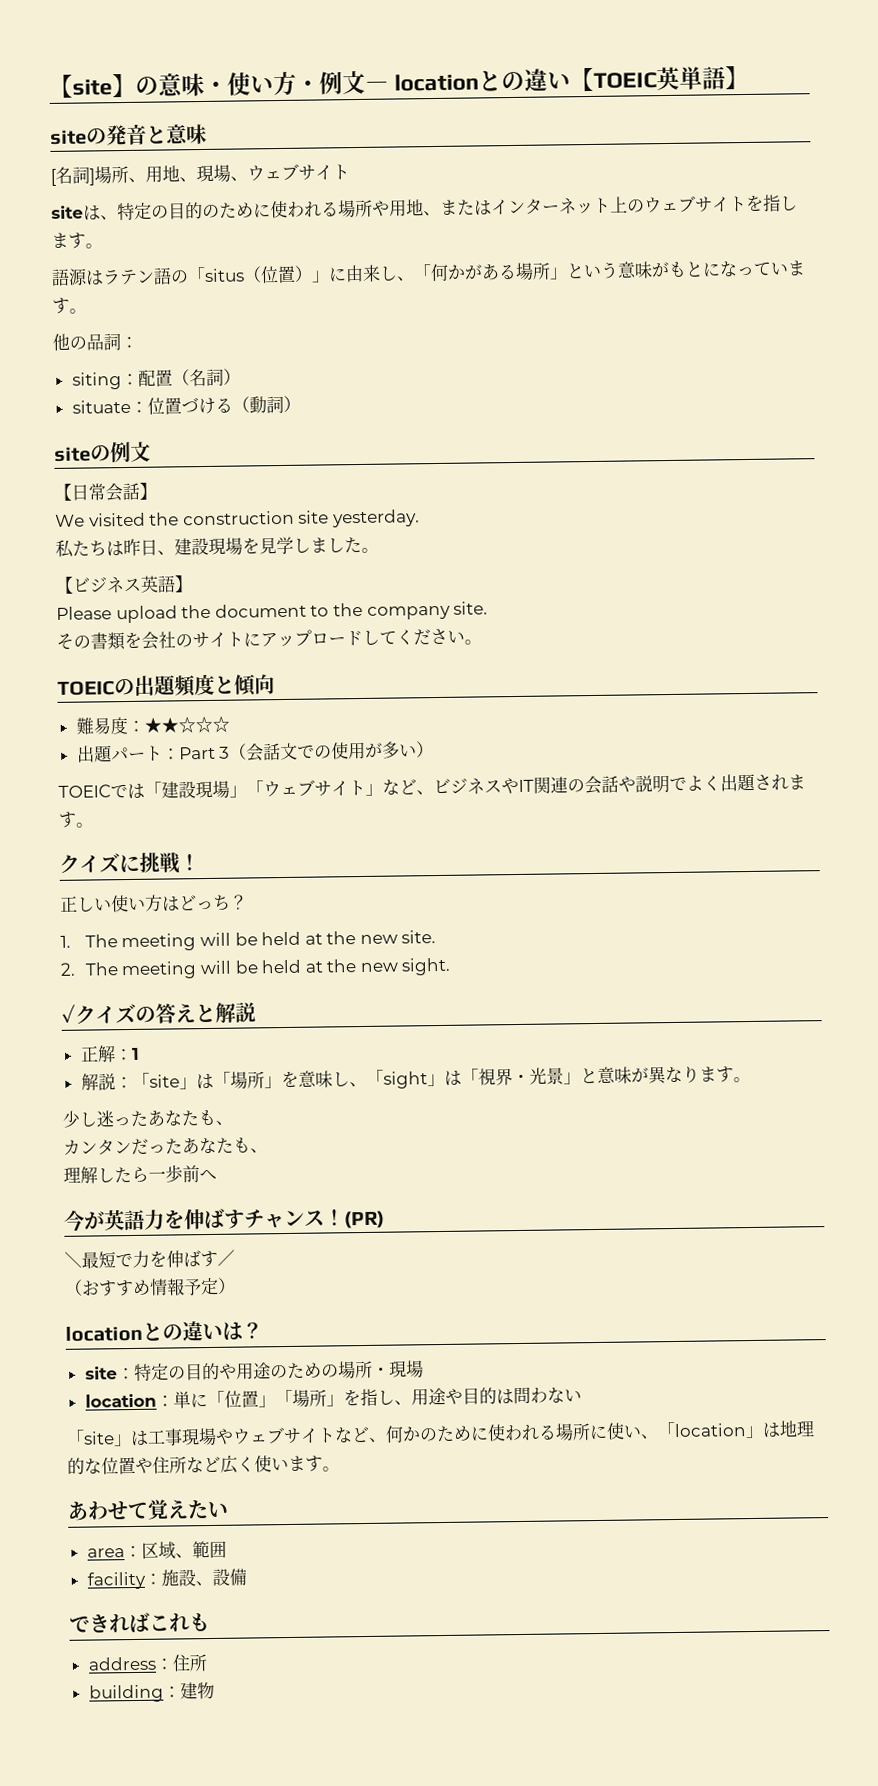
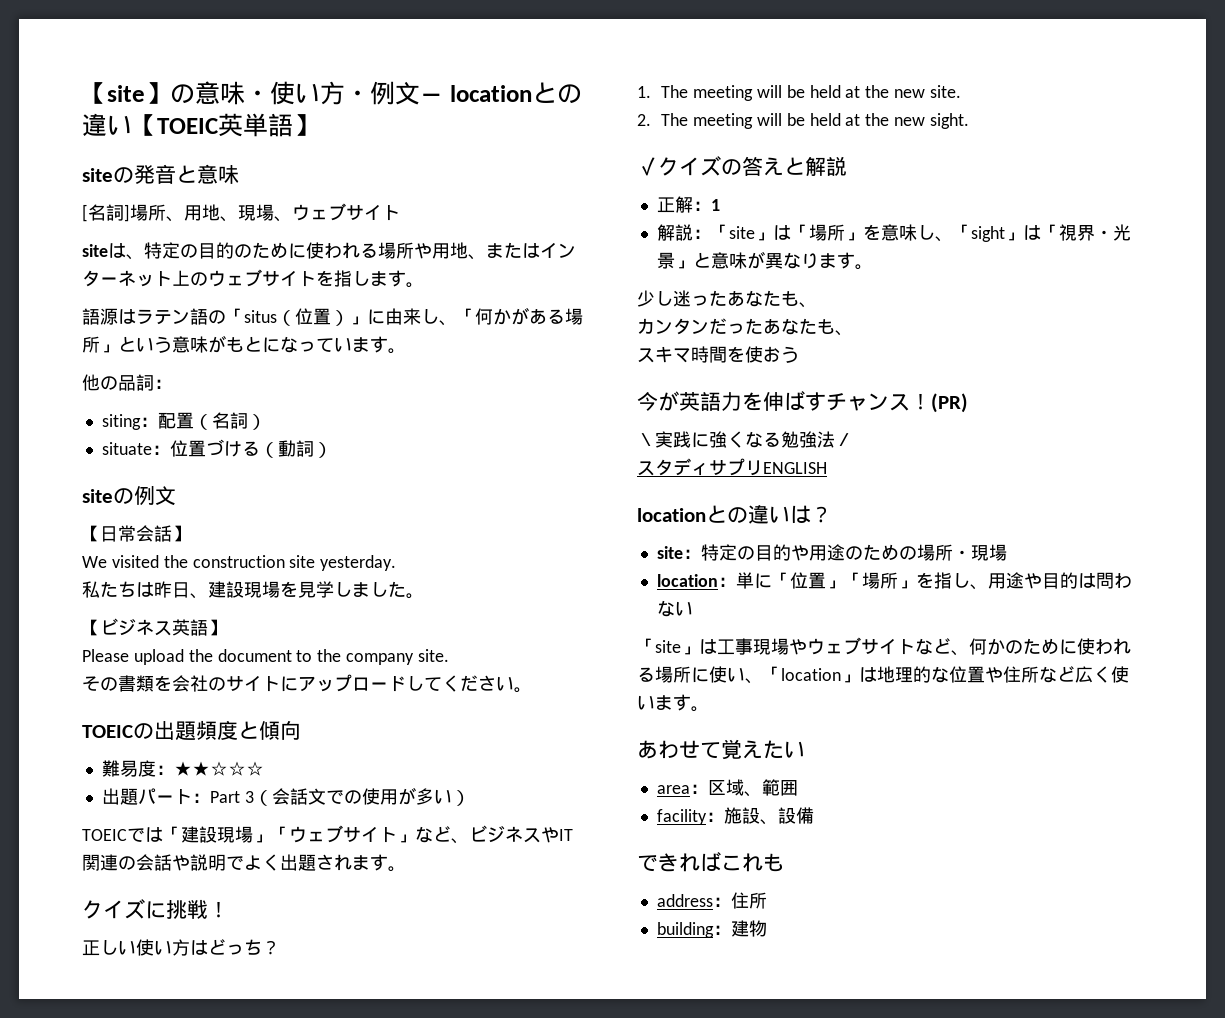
[63,1164,217,1184] 理解したら一歩前へ -> [637,346,799,363] スキマ時間を使おう
[81,1249,235,1269] [64,1277,236,1297] 最短で力を伸ばす／ // （おすすめ情報予定） -> [655,431,853,448] [637,458,827,476] 実践に強くなる勉強法／ // スタディサプリENGLISH

